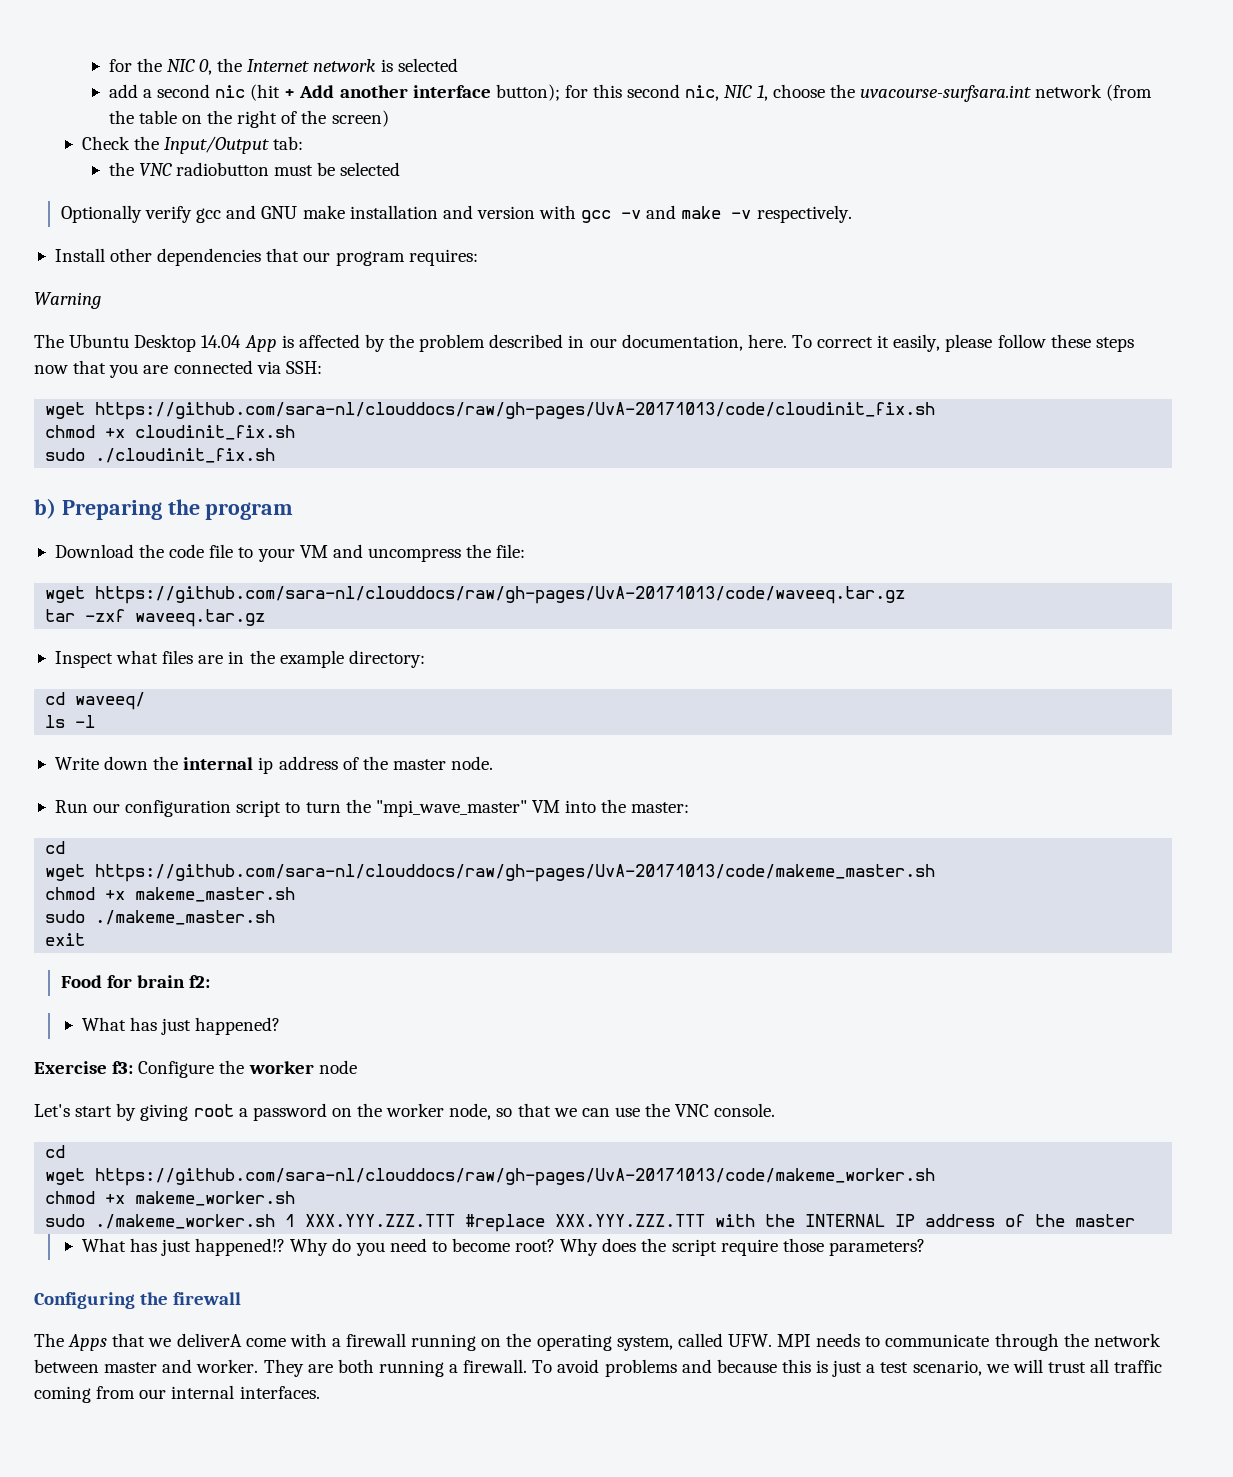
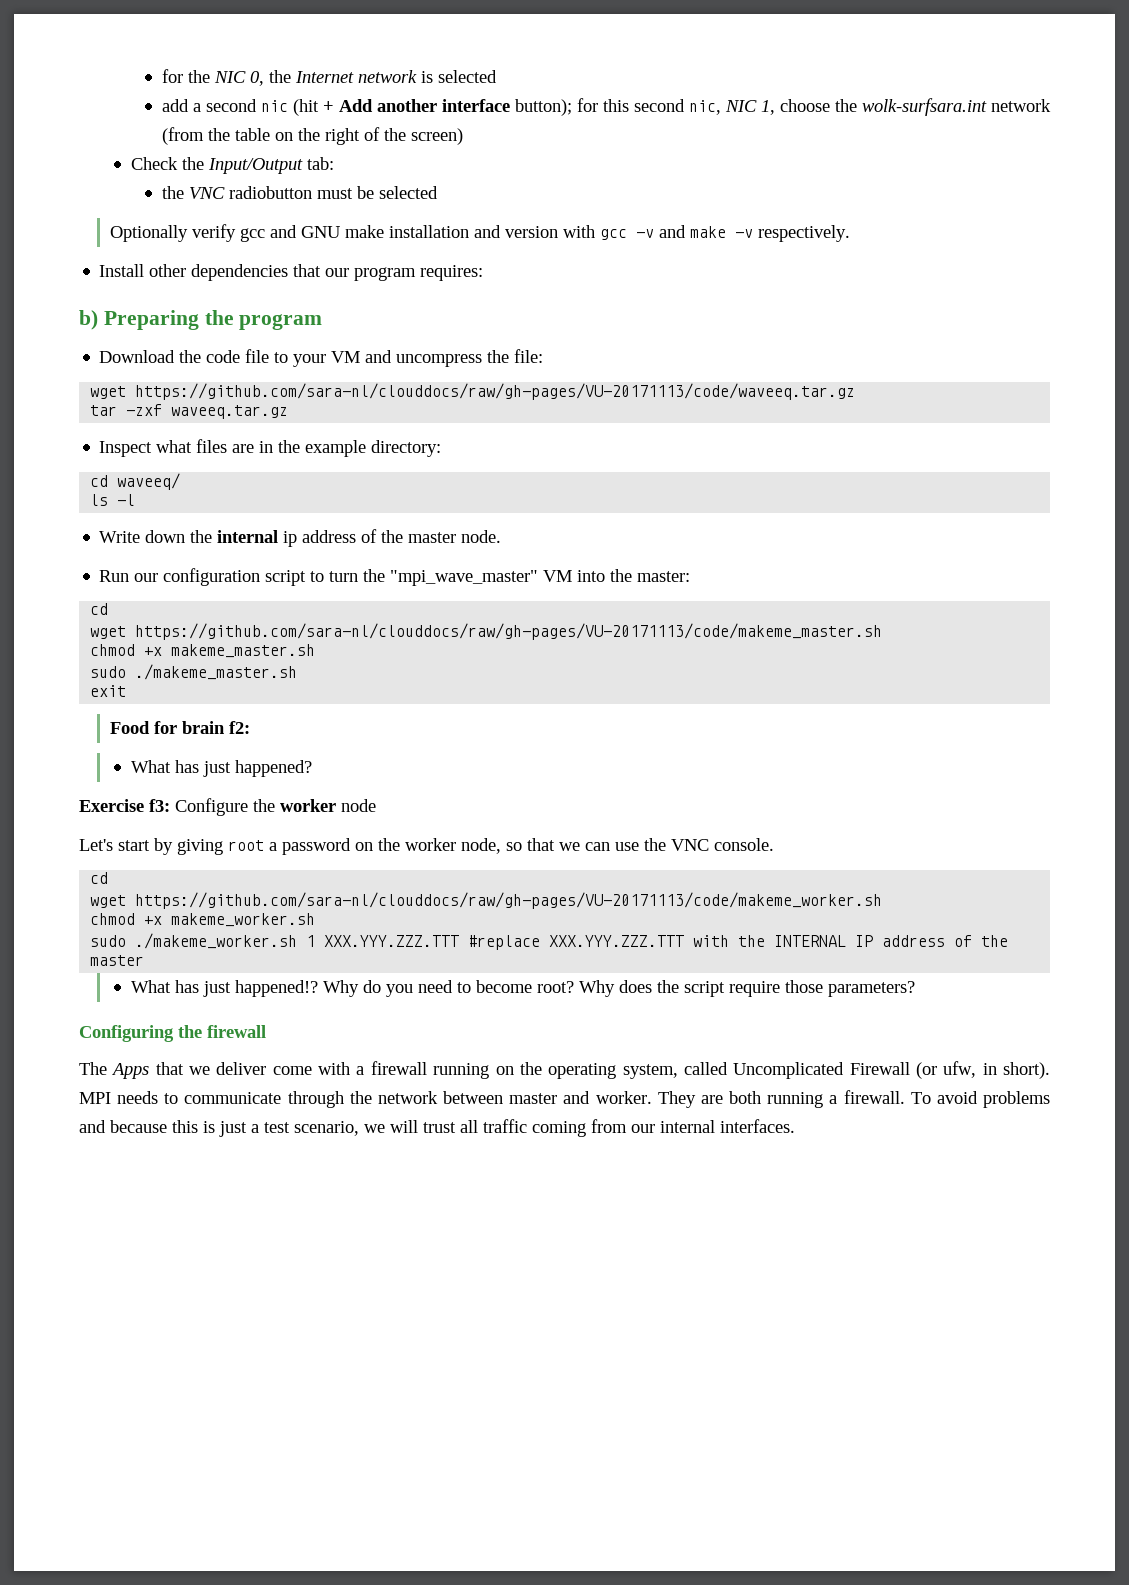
[859,85,1031,102] uvacourse-surfsara.int -> [861,98,987,116] wolk-surfsara.int
[34,292,101,309] [34,334,1134,352] [34,360,322,378] [45,402,936,420] [45,425,296,440] [45,448,276,463] // Warning // The Ubuntu Desktop 14.04 App is affected by the problem described in our documentation, here. To correct it easily, please follow these steps now that you are connected via SSH: // wget https://github.com/sara-nl/clouddocs/raw/gh-pages/UvA-20171013/code/cloudinit_fix.sh // chmod +x cloudinit_fix.sh // sudo ./cloudinit_fix.sh -> (484, 273) none
[95,586,906,604] https://github.com/sara-nl/clouddocs/raw/gh-pages/UvA-20171013/code/waveeq.tar.gz -> [135,383,856,400] https://github.com/sara-nl/clouddocs/raw/gh-pages/VU-20171113/code/waveeq.tar.gz
[95,864,936,882] https://github.com/sara-nl/clouddocs/raw/gh-pages/UvA-20171013/code/makeme_master.sh -> [135,623,883,640] https://github.com/sara-nl/clouddocs/raw/gh-pages/VU-20171113/code/makeme_master.sh
[95,1168,936,1186] https://github.com/sara-nl/clouddocs/raw/gh-pages/UvA-20171013/code/makeme_worker.sh -> [135,892,883,909] https://github.com/sara-nl/clouddocs/raw/gh-pages/VU-20171113/code/makeme_worker.sh
[176,1333,242,1347] deliverA -> [216,1062,267,1075] deliver
[727,1334,772,1347] UFW. -> [733,1061,1051,1079] Uncomplicated Firewall (or ufw, in short).

